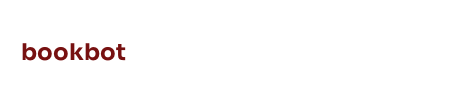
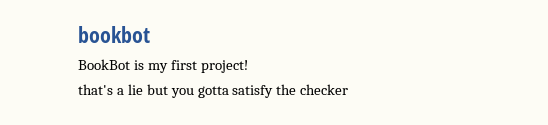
(126, 52) none -> [78,59,248,73] [78,84,349,98] // BookBot is my first project! // that's a lie but you gotta satisfy the checker

